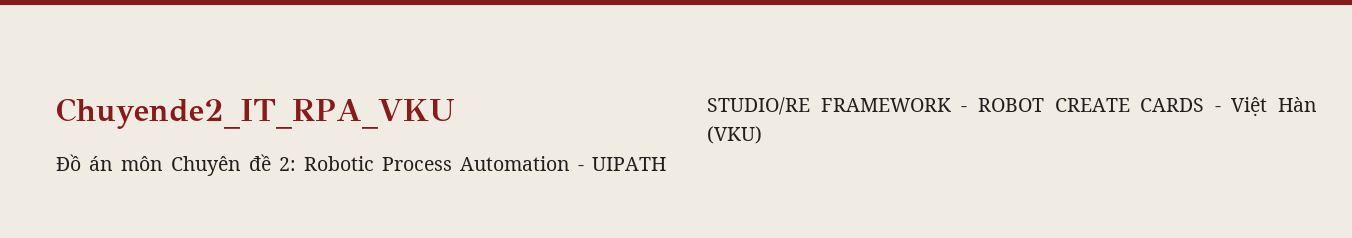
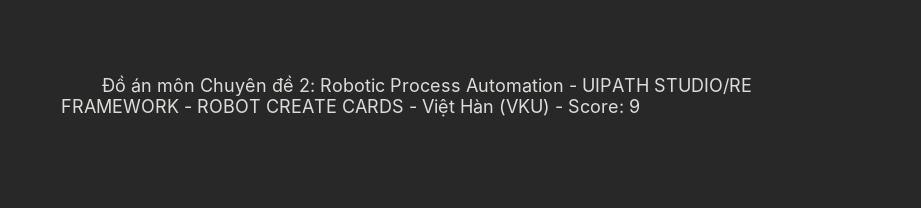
[56,98,455,129] Chuyende2_IT_RPA_VKU // -> (102, 83) none
(762, 135) none -> [555,98,640,113] - Score: 9

